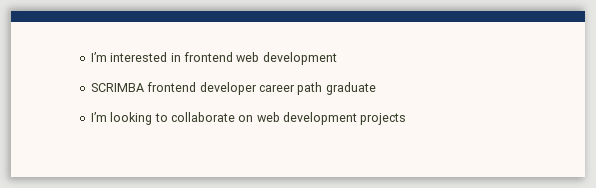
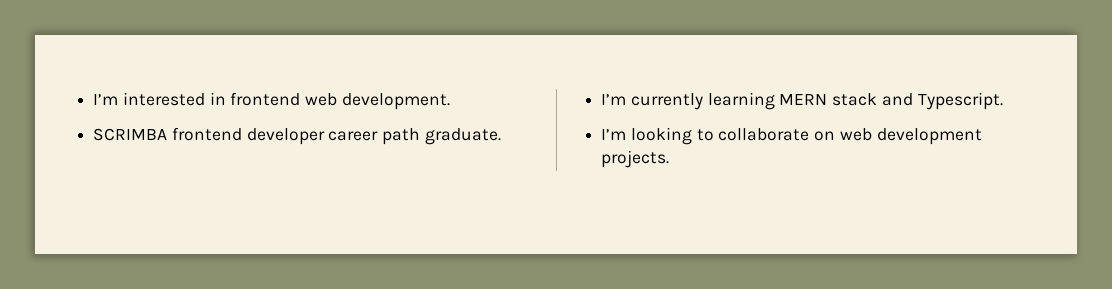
[262,52,337,65] development -> [341,93,450,110] development.
[325,82,376,95] graduate -> [424,128,501,145] [601,92,1003,110] graduate. // I’m currently learning MERN stack and Typescript.
[360,113,407,125] projects -> [601,150,670,168] projects.

